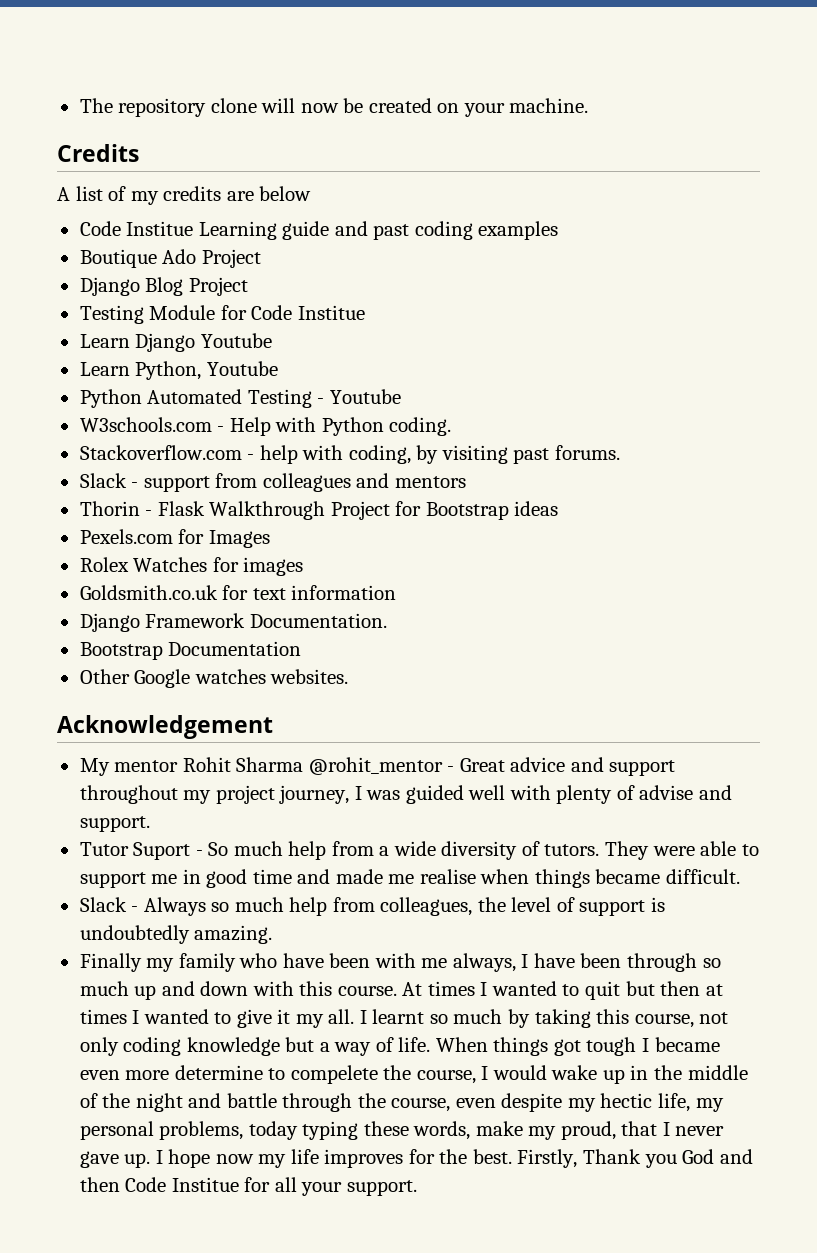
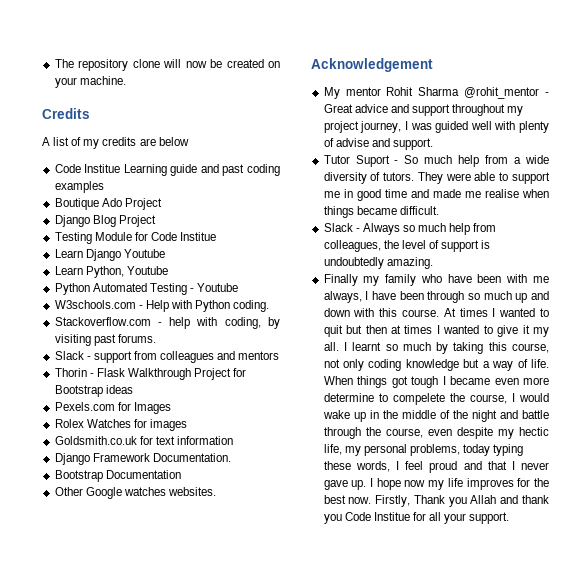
[475,1121,616,1140] make my proud, -> [395,461,482,473] I feel proud and
[472,1149,512,1164] best. -> [323,495,372,504] best now.
[682,1149,753,1164] [79,1177,120,1192] God and then -> [470,495,549,504] [323,514,342,524] Allah and thank you

